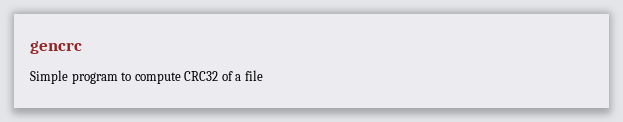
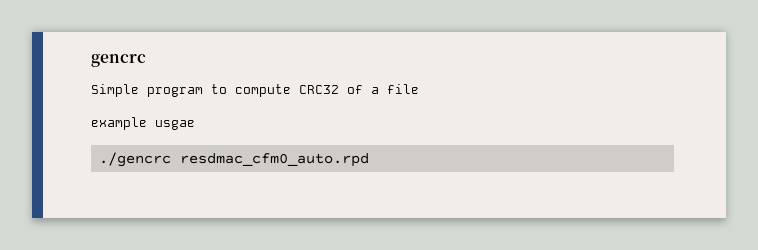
(263, 75) none -> [91,117,195,130] [98,152,369,167] // example usgae // ./gencrc resdmac_cfm0_auto.rpd

